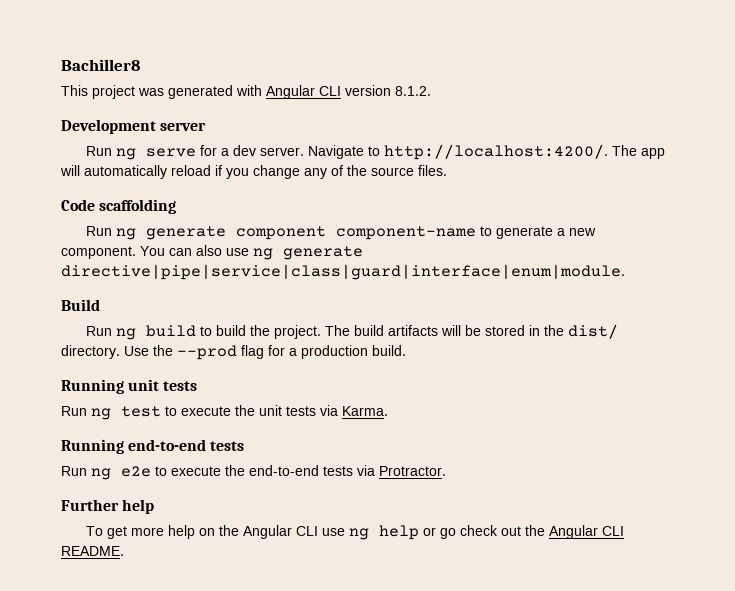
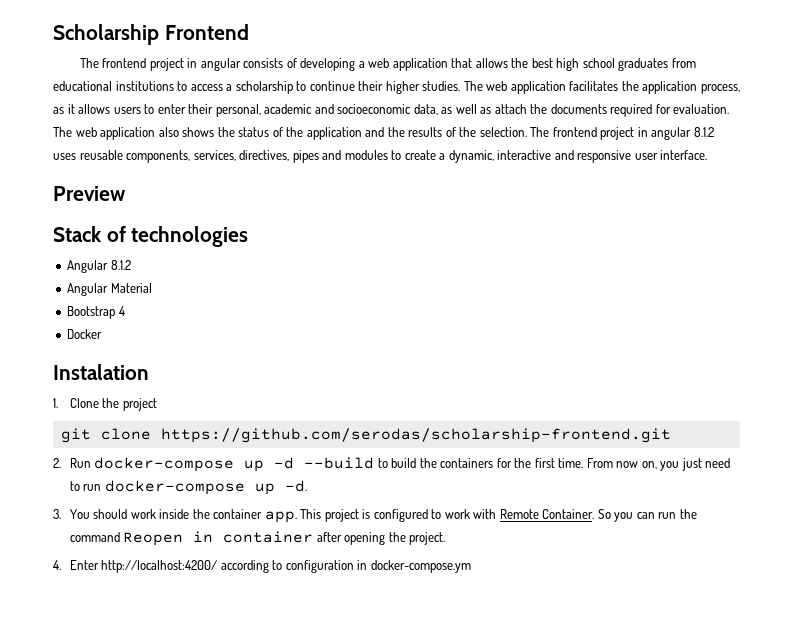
[61,59,140,71] [61,85,431,99] [61,119,207,134] [86,144,666,160] [60,165,447,179] [61,199,177,214] [86,226,597,240] [61,245,363,260] [61,264,625,280] [61,299,100,311] [86,324,619,340] [61,345,406,360] [61,379,198,394] [61,405,388,420] [61,439,245,454] [61,465,446,480] [61,499,155,514] [86,525,625,540] [61,546,124,556] Bachiller8 // This project was generated with Angular CLI version 8.1.2. // Development server // Run ng serve for a dev server. Navigate to http://localhost:4200/. The app will automatically reload if you change any of the source files. // Code scaffolding // Run ng generate component component-name to generate a new component. You can also use ng generate directive|pipe|service|class|guard|interface|enum|module. // Build // Run ng build to build the project. The build artifacts will be stored in the dist/ directory. Use the --prod flag for a production build. // Running unit tests // Run ng test to execute the unit tests via Karma. // Running end-to-end tests // Run ng e2e to execute the end-to-end tests via Protractor. // Further help // To get more help on the Angular CLI use ng help or go check out the Angular CLI README. -> [53,24,249,45] [79,58,696,71] [53,81,740,94] [53,104,730,117] [53,127,714,140] [53,150,708,163] [53,186,126,201] [53,226,249,247] [67,260,131,273] [67,283,152,296] [67,306,125,319] [67,329,103,339] [53,364,149,380] [53,398,157,411] [60,428,671,443] [53,457,731,472] [69,480,307,495] [53,509,697,523] [69,531,446,546] [53,560,471,573] Scholarship Frontend // The frontend project in angular consists of developing a web application that allows the best high school graduates from educational institutions to access a scholarship to continue their higher studies. The web application facilitates the application process, as it allows users to enter their personal, academic and socioeconomic data, as well as attach the documents required for evaluation. The web application also shows the status of the application and the results of the selection. The frontend project in angular 8.1.2 uses reusable components, services, directives, pipes and modules to create a dynamic, interactive and responsive user interface. // Preview // Stack of technologies // Angular 8.1.2 // Angular Material // Bootstrap 4 // Docker // Instalation // 1. Clone the project // git clone https://github.com/serodas/scholarship-frontend.git // 2. Run docker-compose up -d --build to build the containers for the first time. From now on, you just need to run docker-compose up -d. // 3. You should work inside the container app. This project is configured to work with Remote Container. So you can run the command Reopen in container after opening the project. // 4. Enter http://localhost:4200/ according to configuration in docker-compose.ym

